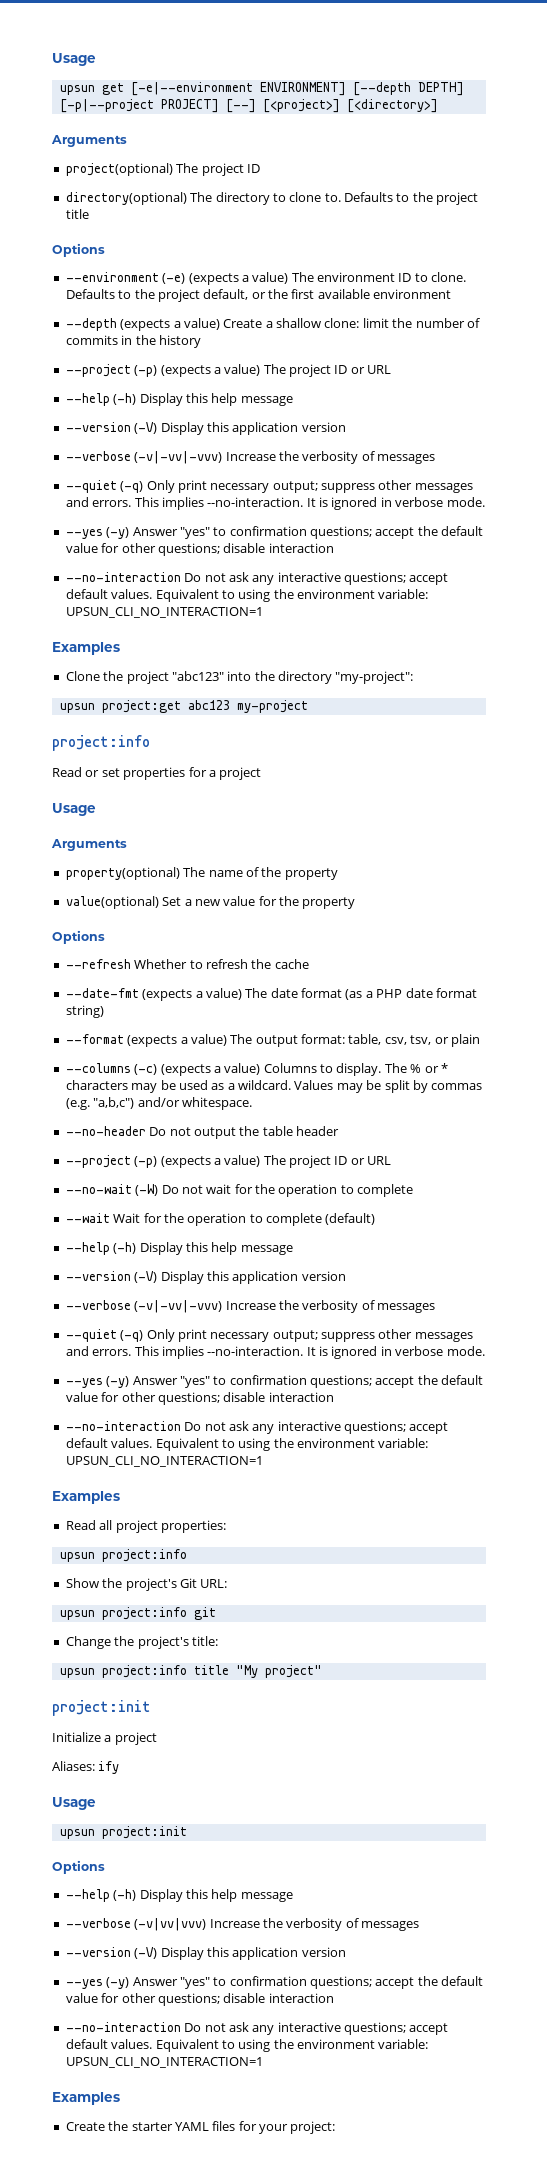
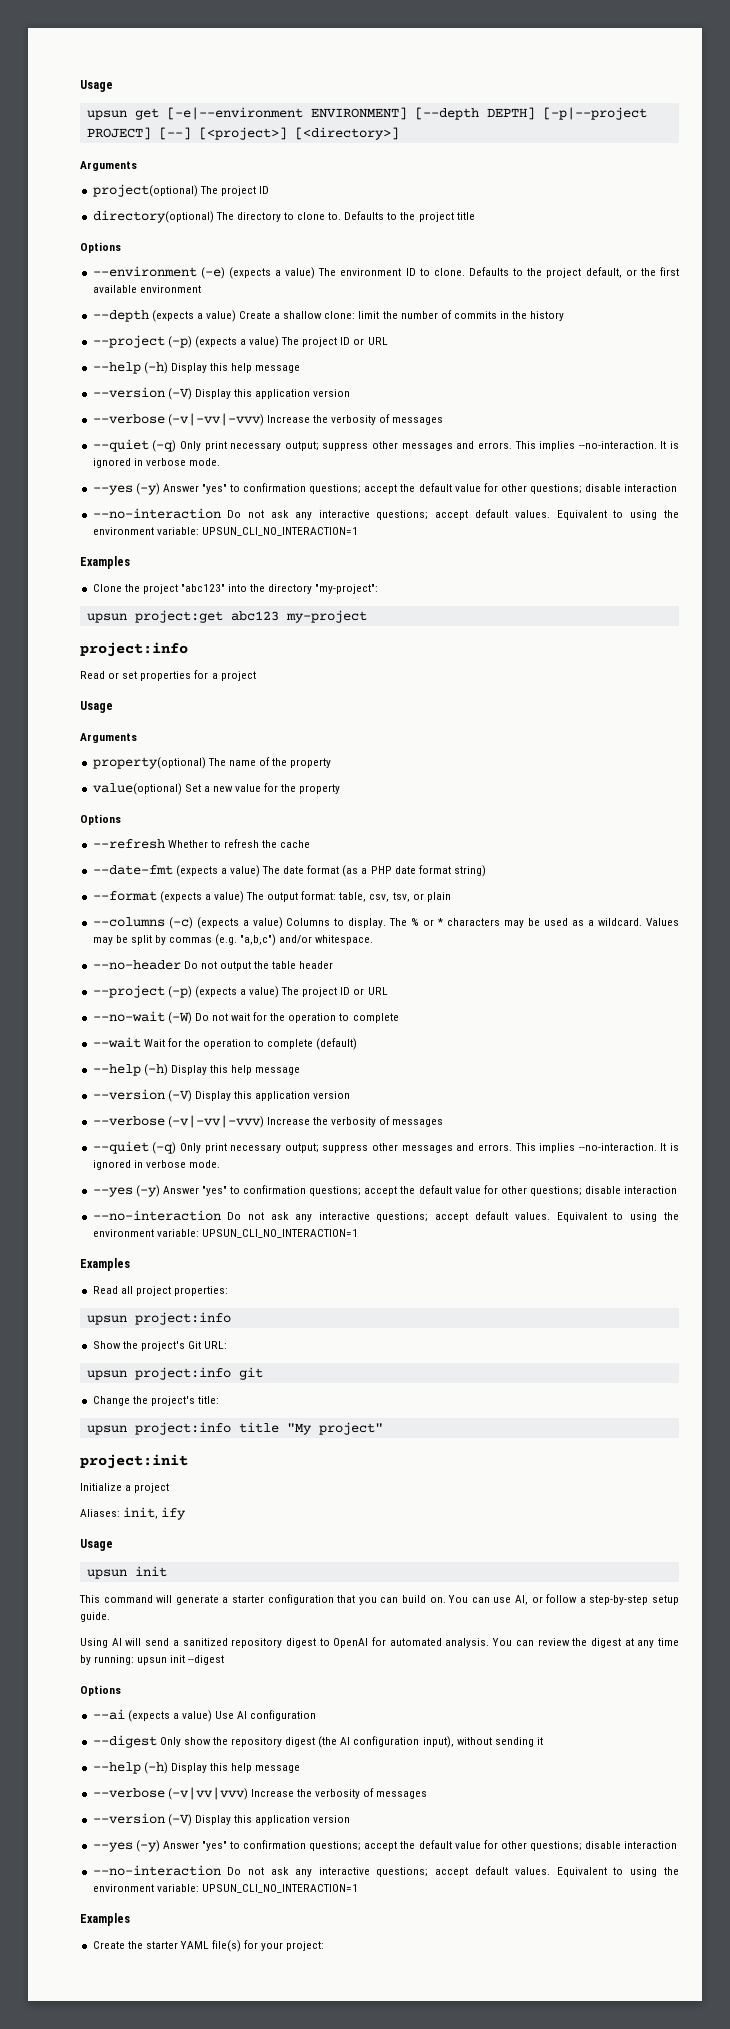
(95, 1766) none -> [123,1507,159,1519] init,
[101,1826,187,1839] [52,1860,105,1874] project:init // Options -> [134,1566,167,1577] [79,1594,680,1605] [80,1612,110,1622] [80,1637,679,1648] [80,1655,225,1665] [80,1685,121,1696] [92,1709,317,1722] [92,1735,543,1748] init // This command will generate a starter configuration that you can build on. You can use AI, or follow a step-by-step setup guide. // Using AI will send a sanitized repository digest to OpenAI for automated analysis. You can review the digest at any time by running: upsun init --digest // Options // --ai (expects a value) Use AI configuration // --digest Only show the repository digest (the AI configuration input), without sending it
[212,2121,236,2131] files -> [212,1940,242,1952] file(s)

